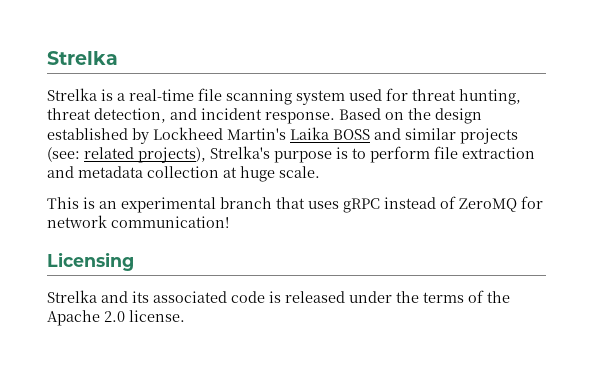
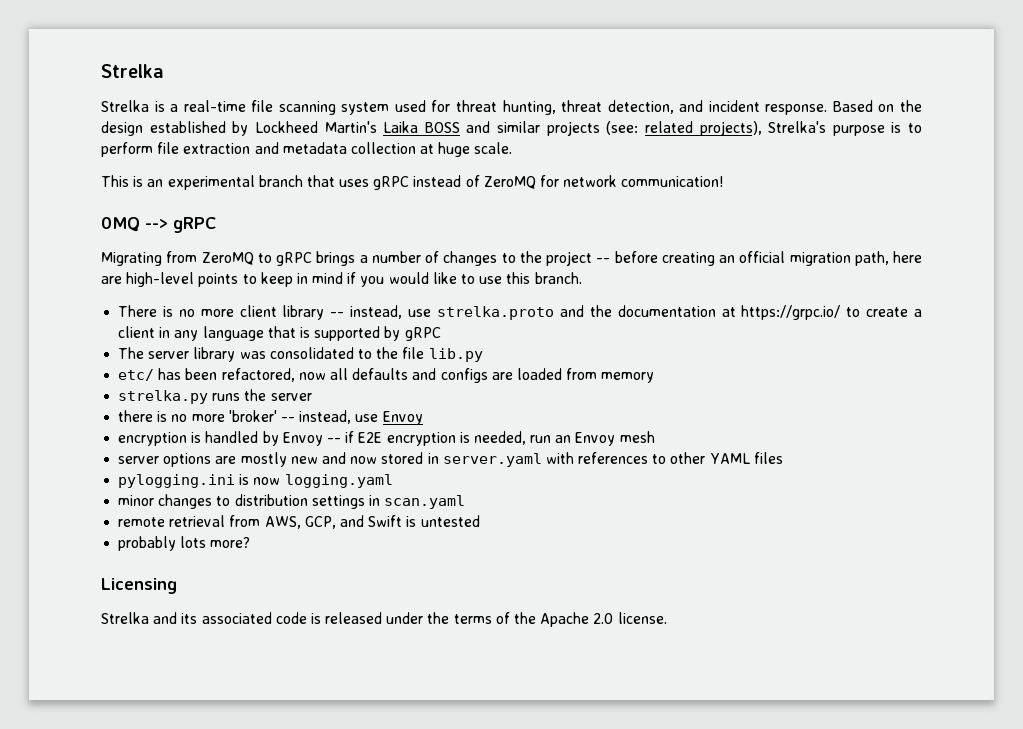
(229, 222) none -> [101,217,216,233] [101,251,922,266] [101,272,582,287] [118,305,923,320] [118,326,441,341] [118,347,483,362] [118,368,655,383] [118,389,312,404] [118,410,423,425] [118,431,655,446] [118,452,783,467] [118,474,393,488] [118,494,466,509] [118,515,480,529] [118,536,251,551] // 0MQ --> gRPC // Migrating from ZeroMQ to gRPC brings a number of changes to the project -- before creating an official migration path, here are high-level points to keep in mind if you would like to use this branch. // There is no more client library -- instead, use strelka.proto and the documentation at https://grpc.io/ to create a client in any language that is supported by gRPC // The server library was consolidated to the file lib.py // etc/ has been refactored, now all defaults and configs are loaded from memory // strelka.py runs the server // there is no more 'broker' -- instead, use Envoy // encryption is handled by Envoy -- if E2E encryption is needed, run an Envoy mesh // server options are mostly new and now stored in server.yaml with references to other YAML files // pylogging.ini is now logging.yaml // minor changes to distribution settings in scan.yaml // remote retrieval from AWS, GCP, and Swift is untested // probably lots more?

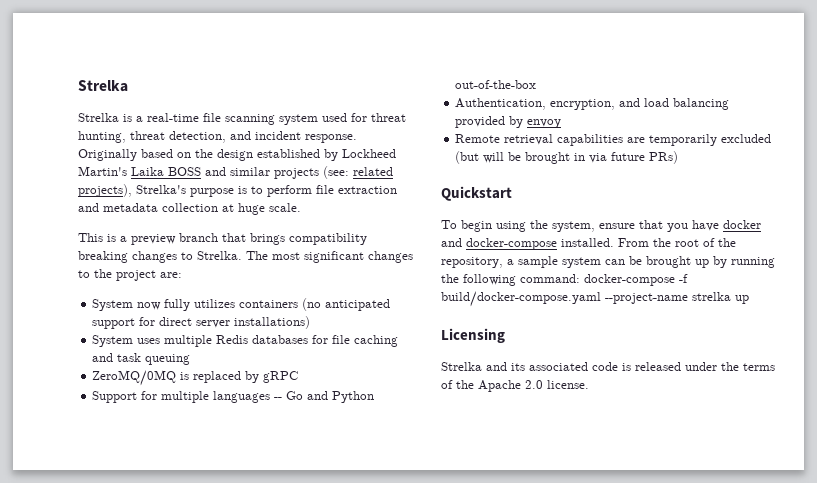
[832,100,873,112] Based -> [78,149,173,161] Originally based
[147,175,724,190] [101,217,216,233] [101,251,922,266] [101,272,582,287] [118,305,923,320] [118,326,441,341] [118,347,483,362] [118,368,655,383] [118,389,312,404] [118,410,423,425] [118,431,655,446] [118,452,783,467] [118,474,393,488] [118,494,466,509] [118,515,480,529] [118,536,251,551] an experimental branch that uses gRPC instead of ZeroMQ for network communication! // 0MQ --> gRPC // Migrating from ZeroMQ to gRPC brings a number of changes to the project -- before creating an official migration path, here are high-level points to keep in mind if you would like to use this branch. // There is no more client library -- instead, use strelka.proto and the documentation at https://grpc.io/ to create a client in any language that is supported by gRPC // The server library was consolidated to the file lib.py // etc/ has been refactored, now all defaults and configs are loaded from memory // strelka.py runs the server // there is no more 'broker' -- instead, use Envoy // encryption is handled by Envoy -- if E2E encryption is needed, run an Envoy mesh // server options are mostly new and now stored in server.yaml with references to other YAML files // pylogging.ini is now logging.yaml // minor changes to distribution settings in scan.yaml // remote retrieval from AWS, GCP, and Swift is untested // probably lots more? -> [120,233,367,245] [78,251,413,263] [78,269,182,281] [92,298,391,311] [92,316,311,329] [92,335,399,347] [92,353,191,365] [92,370,299,386] [92,391,375,403] [455,80,537,89] [455,98,730,110] [455,116,562,128] [455,134,772,146] [455,151,679,164] [441,186,512,201] [441,220,761,232] [441,238,736,250] [441,256,775,268] [441,274,688,286] [441,291,749,307] a preview branch that brings compatibility breaking changes to Strelka. The most significant changes to the project are: // System now fully utilizes containers (no anticipated support for direct server installations) // System uses multiple Redis databases for file caching and task queuing // ZeroMQ/0MQ is replaced by gRPC // Support for multiple languages -- Go and Python out-of-the-box // Authentication, encryption, and load balancing provided by envoy // Remote retrieval capabilities are temporarily excluded (but will be brought in via future PRs) // Quickstart // To begin using the system, ensure that you have docker and docker-compose installed. From the root of the repository, a sample system can be brought up by running the following command: docker-compose -f build/docker-compose.yaml --project-name strelka up

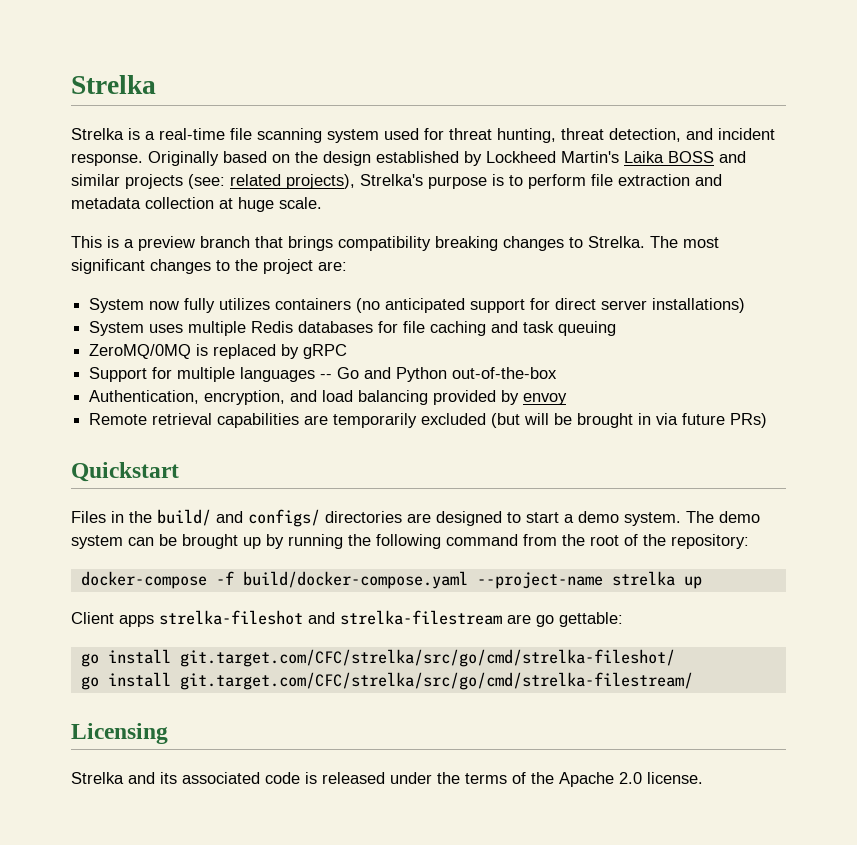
[441,220,761,232] [441,238,736,250] [441,256,558,268] To begin using the system, ensure that you have docker and docker-compose installed. From the root of the repository, a sample -> [71,509,760,527] Files in the build/ and configs/ directories are designed to start a demo system. The demo
[520,274,580,283] command: -> [446,534,749,549] command from the root of the repository: //
(749, 299) none -> [71,610,623,627] [80,649,675,667] [80,672,693,690] // Client apps strelka-fileshot and strelka-filestream are go gettable: // go install git.target.com/CFC/strelka/src/go/cmd/strelka-fileshot/ // go install git.target.com/CFC/strelka/src/go/cmd/strelka-filestream/

